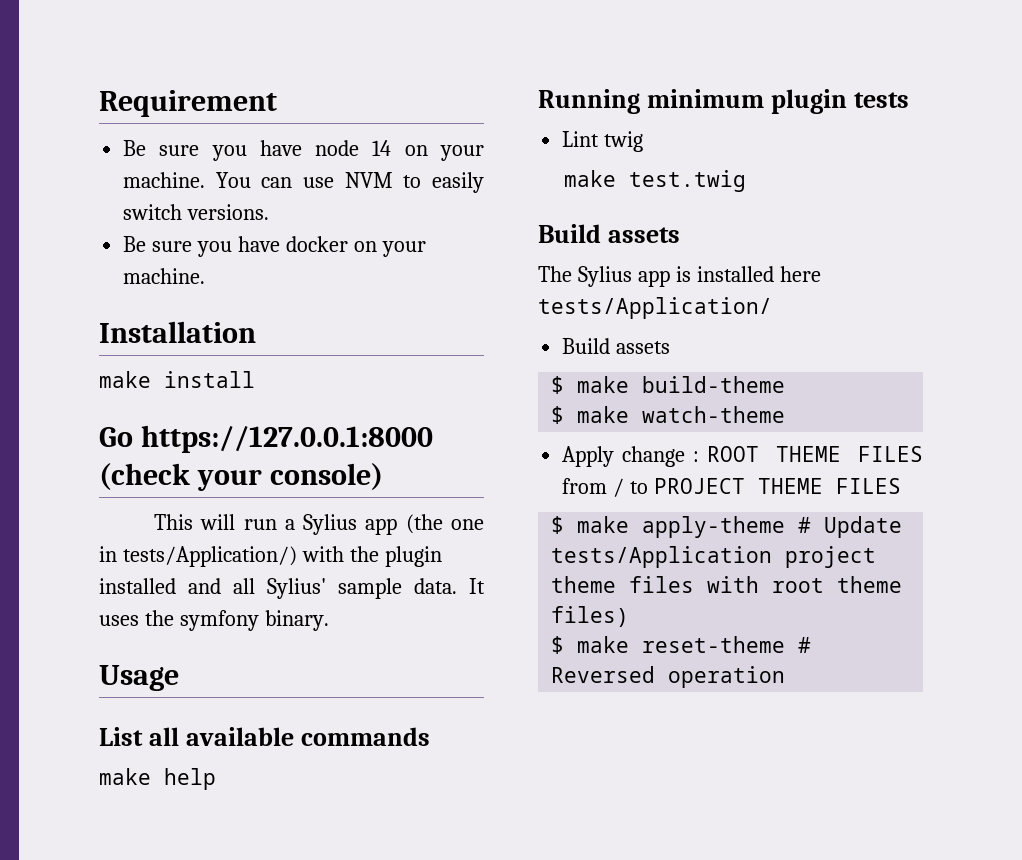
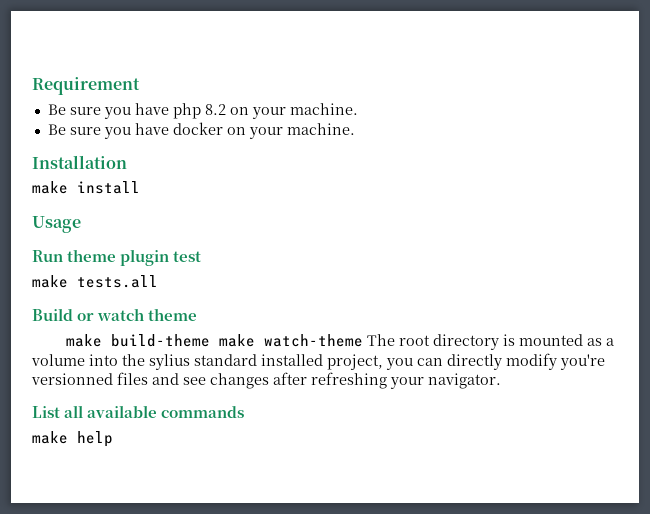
[315,140,485,161] [123,172,484,193] [123,204,270,220] node 14 on your machine. You can use NVM to easily switch versions. -> [172,103,358,119] php 8.2 on your machine.
[99,425,433,453] [99,463,383,491] [153,514,484,535] [99,546,442,567] [99,578,485,599] [99,610,329,631] [99,665,179,691] Go https://127.0.0.1:8000 (check your console) // This will run a Sylius app (the one in tests/Application/) with the plugin installed and all Sylius' sample data. It uses the symfony binary. // Usage -> [32,216,81,233] [32,249,202,266] [32,275,158,288] [32,308,198,321] [66,334,615,350] [31,353,605,370] [31,372,501,389] Usage // Run theme plugin test // make tests.all // Build or watch theme // make build-theme make watch-theme The root directory is mounted as a volume into the sylius standard installed project, you can directly modify you're versionned files and see changes after refreshing your navigator.
[538,89,909,114] [562,131,644,152] [563,170,746,192] [538,224,680,243] [538,266,821,287] [538,297,772,319] [562,338,671,354] [551,376,786,394] [551,406,786,424] [562,446,923,467] [562,478,902,497] [551,516,903,538] [551,546,877,568] [551,576,903,593] [551,606,630,627] [551,636,812,654] [551,666,786,688] // Running minimum plugin tests // Lint twig // make test.twig // Build assets // The Sylius app is installed here tests/Application/ // Build assets // $ make build-theme // $ make watch-theme // Apply change : ROOT THEME FILES from / to PROJECT THEME FILES // $ make apply-theme # Update tests/Application project theme files with root theme files) // $ make reset-theme # Reversed operation -> (113, 439) none

